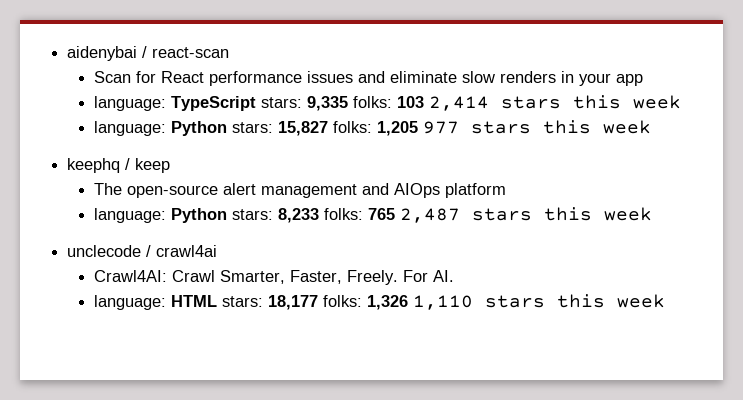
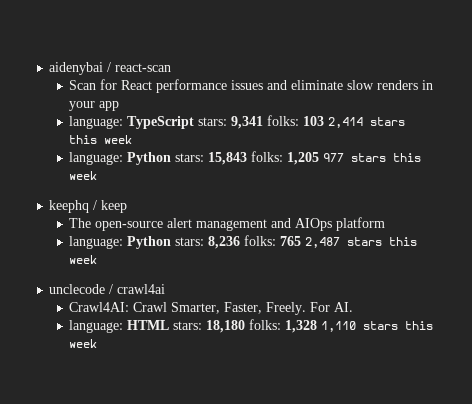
[306,96,348,111] 9,335 -> [231,116,264,129] 9,341
[277,121,328,136] 15,827 -> [208,152,248,165] 15,843
[277,208,319,223] 8,233 -> [208,236,241,249] 8,236
[267,295,408,310] 18,177 folks: 1,326 -> [206,319,318,333] 18,180 folks: 1,328

